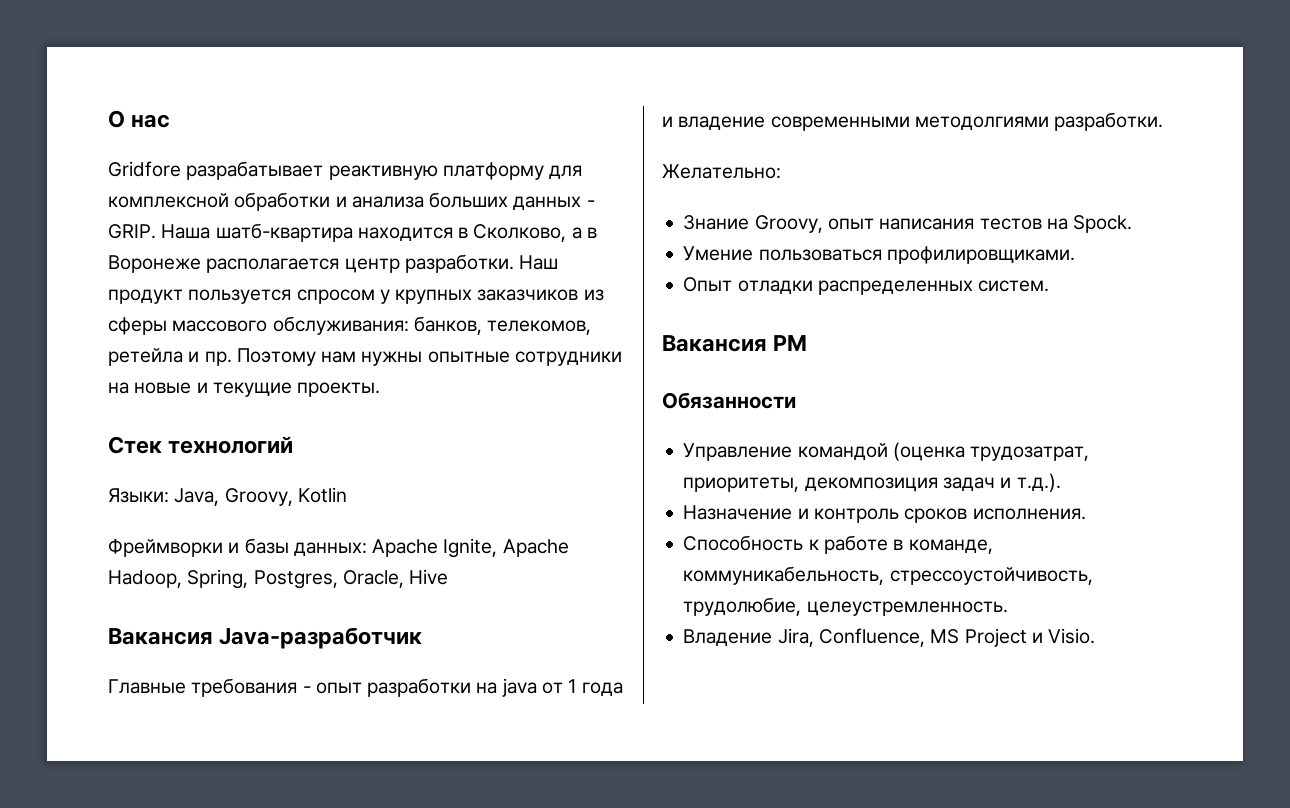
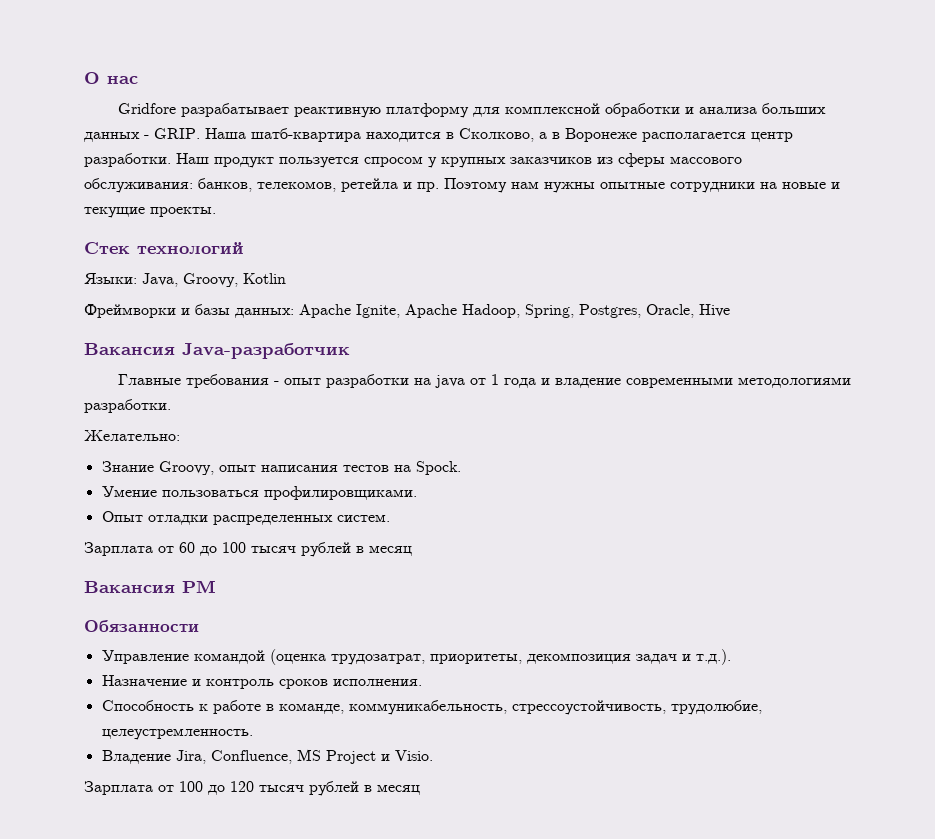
[914,116,1049,130] методолгиями -> [737,377,851,388] методологиями
(1050, 286) none -> [84,542,412,557] // Зарплата от 60 до 100 тысяч рублей в месяц
(1096, 636) none -> [84,781,420,796] // Зарплата от 100 до 120 тысяч рублей в месяц

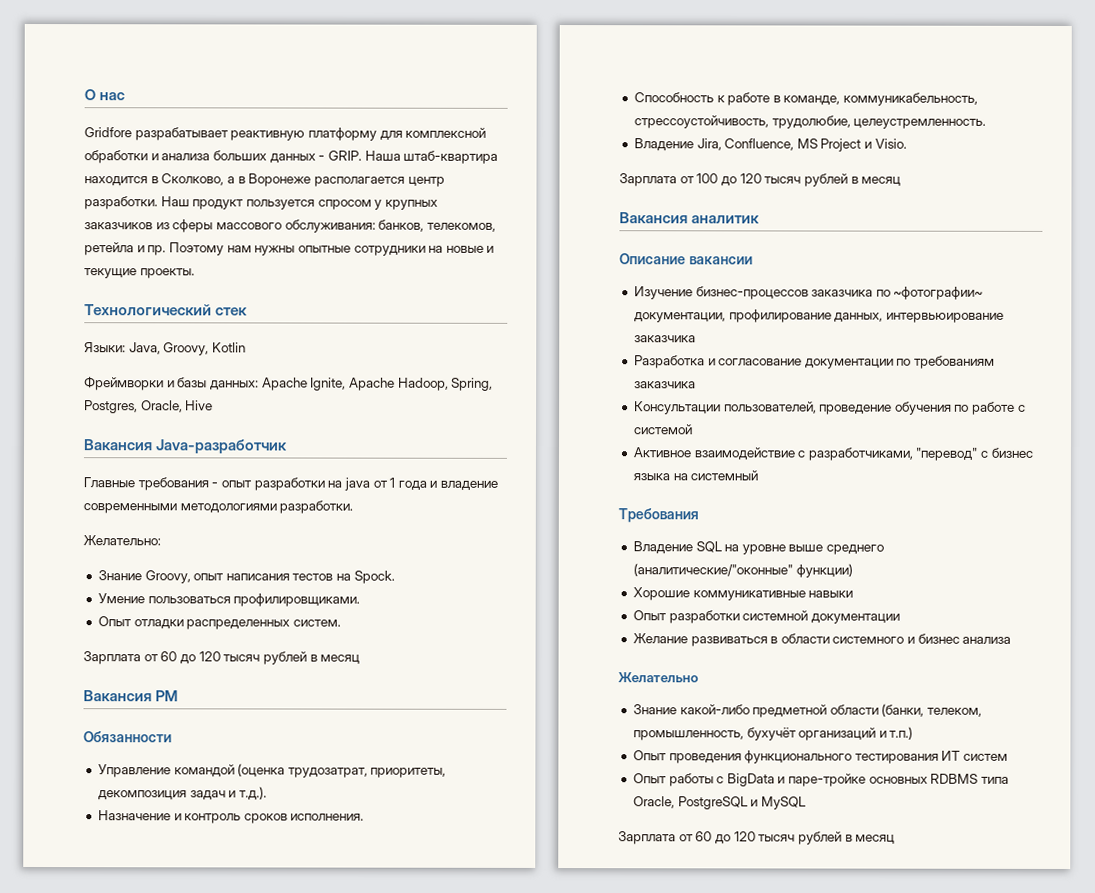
[251,128,361,142] шатб-квартира -> [403,150,499,164] штаб-квартира
[84,242,244,254] Стек технологий -> [84,304,249,316] Технологический стек
[222,542,246,553] 100 -> [198,651,221,662] 120
(420, 789) none -> [619,212,761,224] [619,253,753,265] [633,286,984,300] [633,309,1004,323] [633,335,696,343] [633,355,996,369] [633,381,696,389] [633,401,1026,415] [633,424,693,435] [632,447,1033,461] [632,470,759,481] [618,508,699,523] [632,541,885,555] [632,563,853,578] [632,587,854,601] [632,610,900,624] [632,633,1012,647] [618,672,699,683] [632,703,983,718] [632,726,914,741] [632,750,1009,764] [632,773,1010,787] [632,796,806,810] [618,831,896,845] // Вакансия аналитик // Описание вакансии // Изучение бизнес-процессов заказчика по ~фотографии~ документации, профилирование данных, интервьюирование заказчика // Разработка и согласование документации по требованиям заказчика // Консультации пользователей, проведение обучения по работе с системой // Активное взаимодействие с разработчиками, "перевод" с бизнес языка на системный // Требования // Владение SQL на уровне выше среднего (аналитические/"оконные" функции) // Хорошие коммуникативные навыки // Опыт разработки системной документации // Желание развиваться в области системного и бизнес анализа // Желательно // Знание какой-либо предметной области (банки, телеком, промышленность, бухучёт организаций и т.п.) // Опыт проведения функционального тестирования ИТ систем // Опыт работы с BigData и паре-тройке основных RDBMS типа Oracle, PostgreSQL и MySQL // Зарплата от 60 до 120 тысяч рублей в месяц

